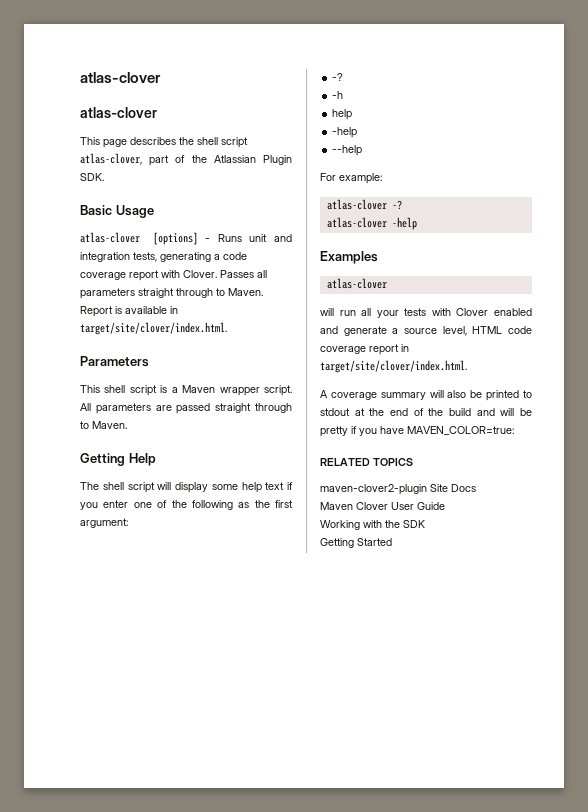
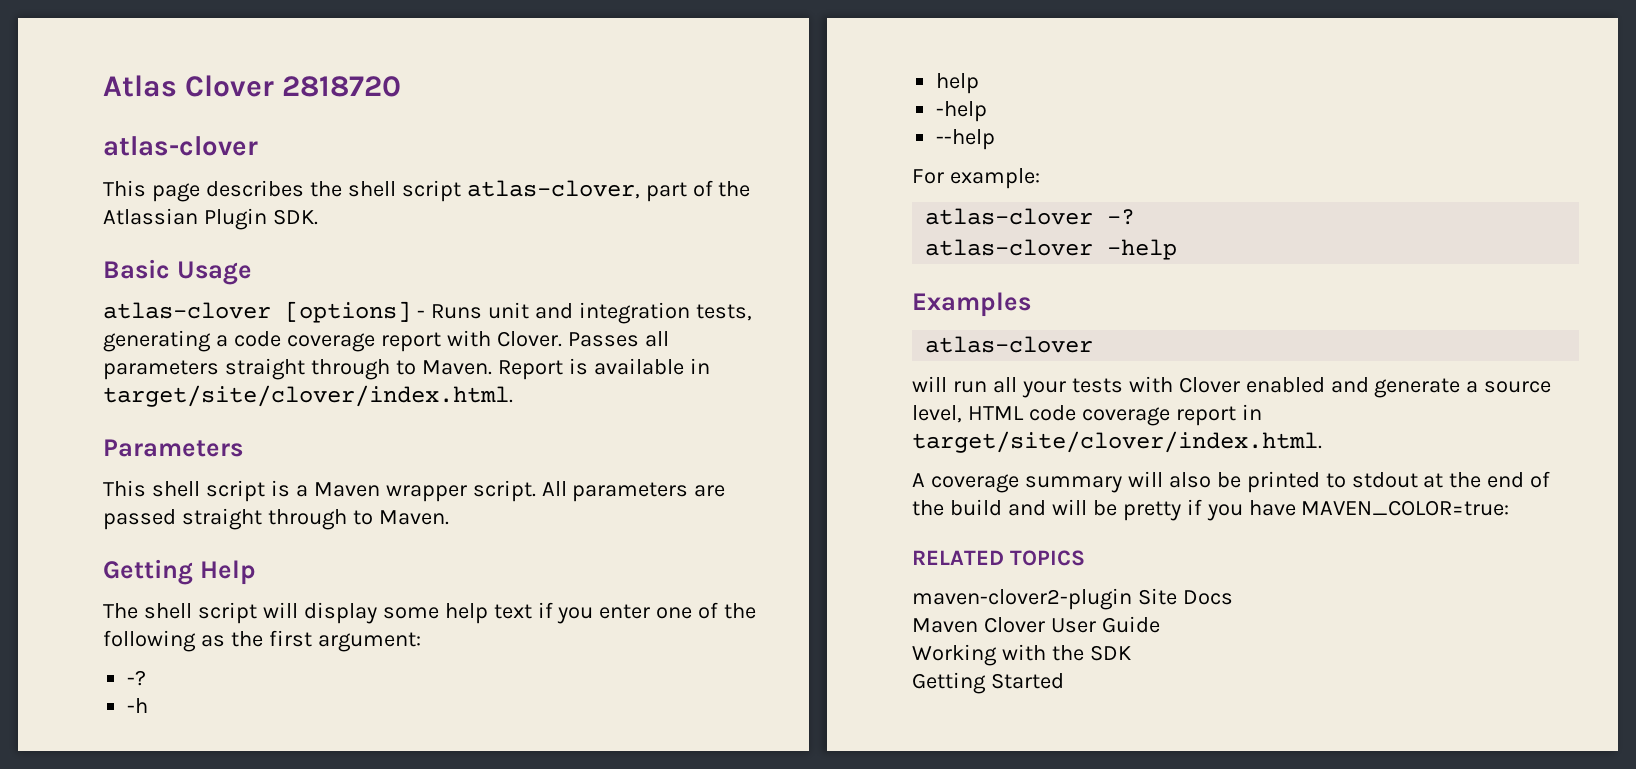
[80,72,161,83] atlas-clover -> [103,75,402,97] Atlas Clover 2818720

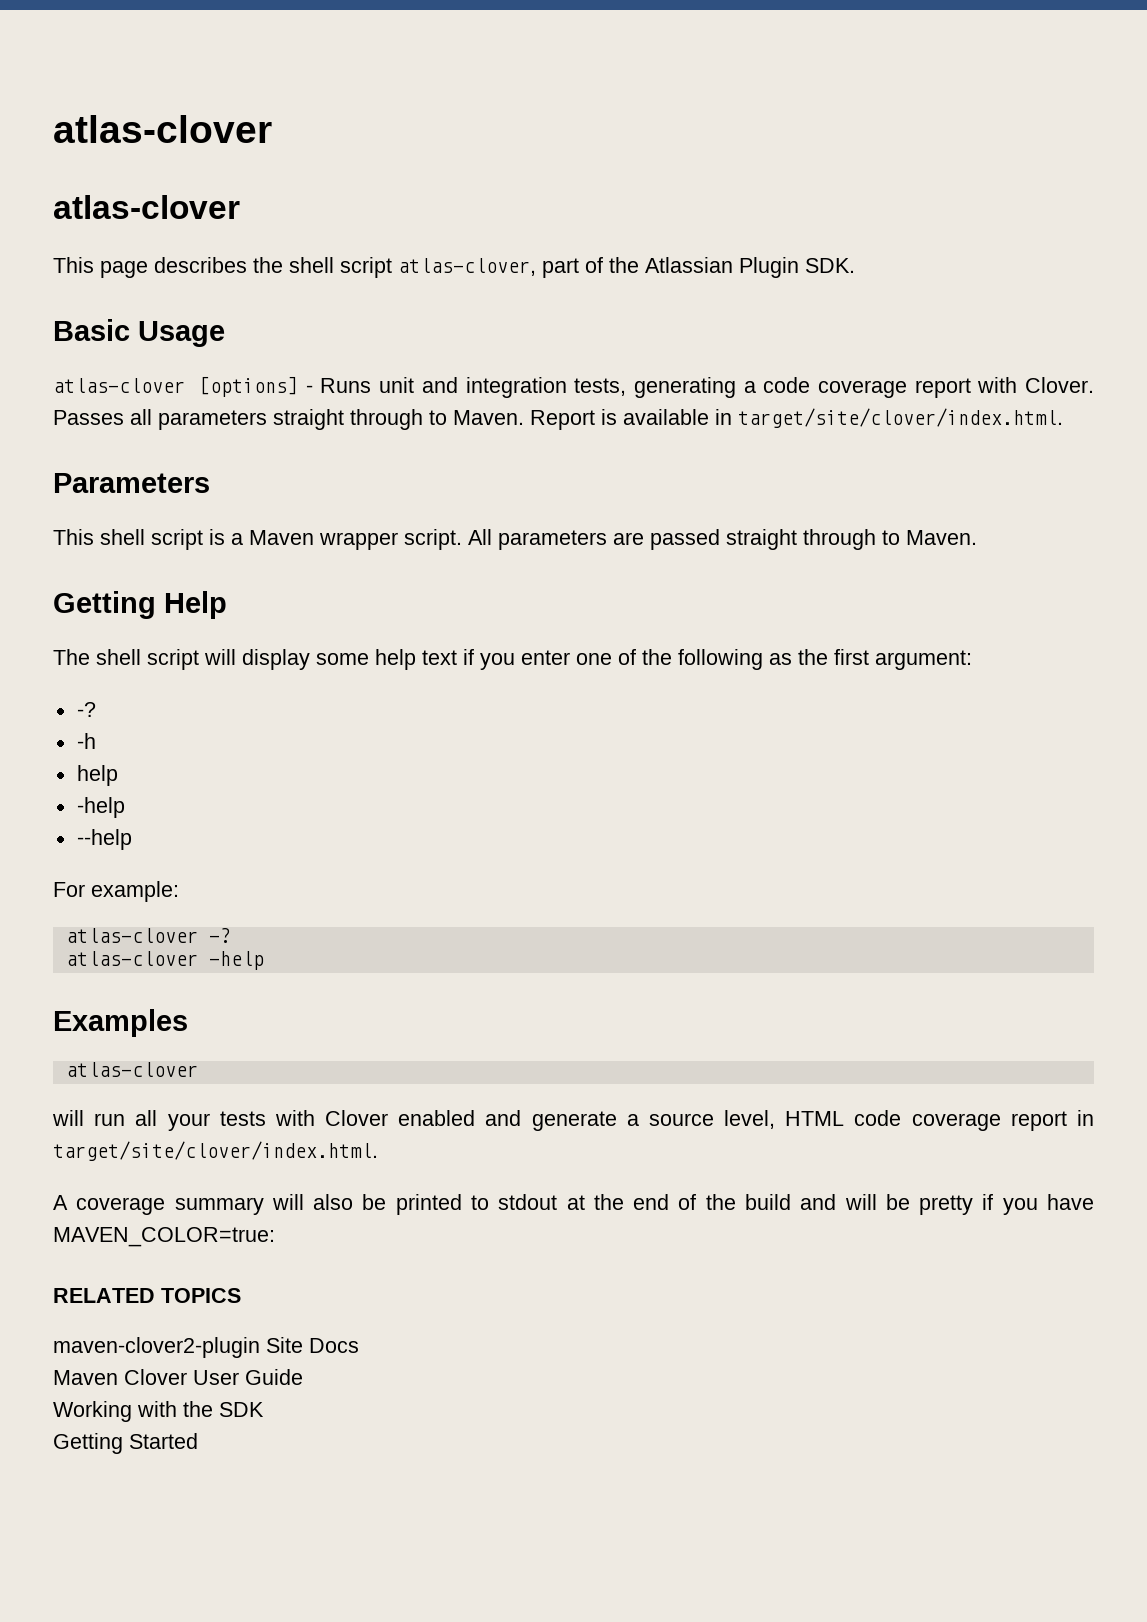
[103,75,402,97] Atlas Clover 2818720 -> [53,115,272,143] atlas-clover

